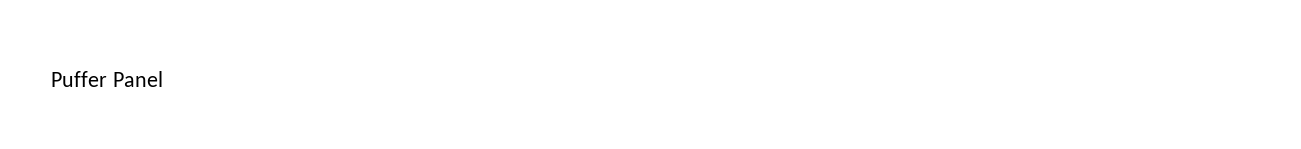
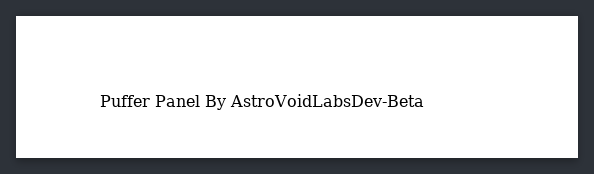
(163, 79) none -> [205,94,424,110] By AstroVoidLabsDev-Beta

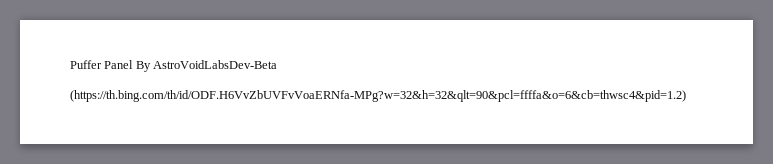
(424, 100) none -> [70,90,686,102] // (https://th.bing.com/th/id/ODF.H6VvZbUVFvVoaERNfa-MPg?w=32&h=32&qlt=90&pcl=ffffa&o=6&cb=thwsc4&pid=1.2)

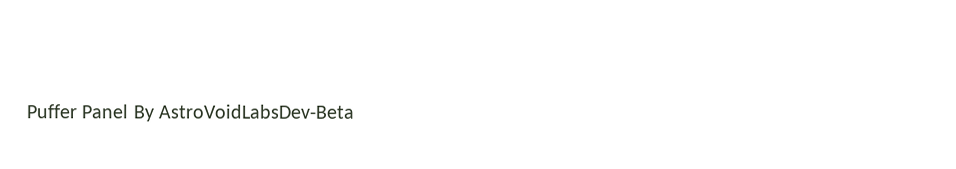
[70,90,686,102] // (https://th.bing.com/th/id/ODF.H6VvZbUVFvVoaERNfa-MPg?w=32&h=32&qlt=90&pcl=ffffa&o=6&cb=thwsc4&pid=1.2) -> (355, 111) none

